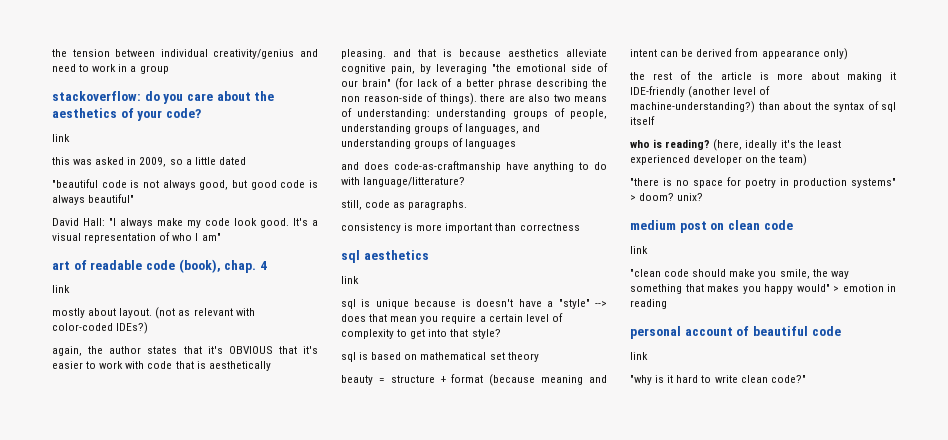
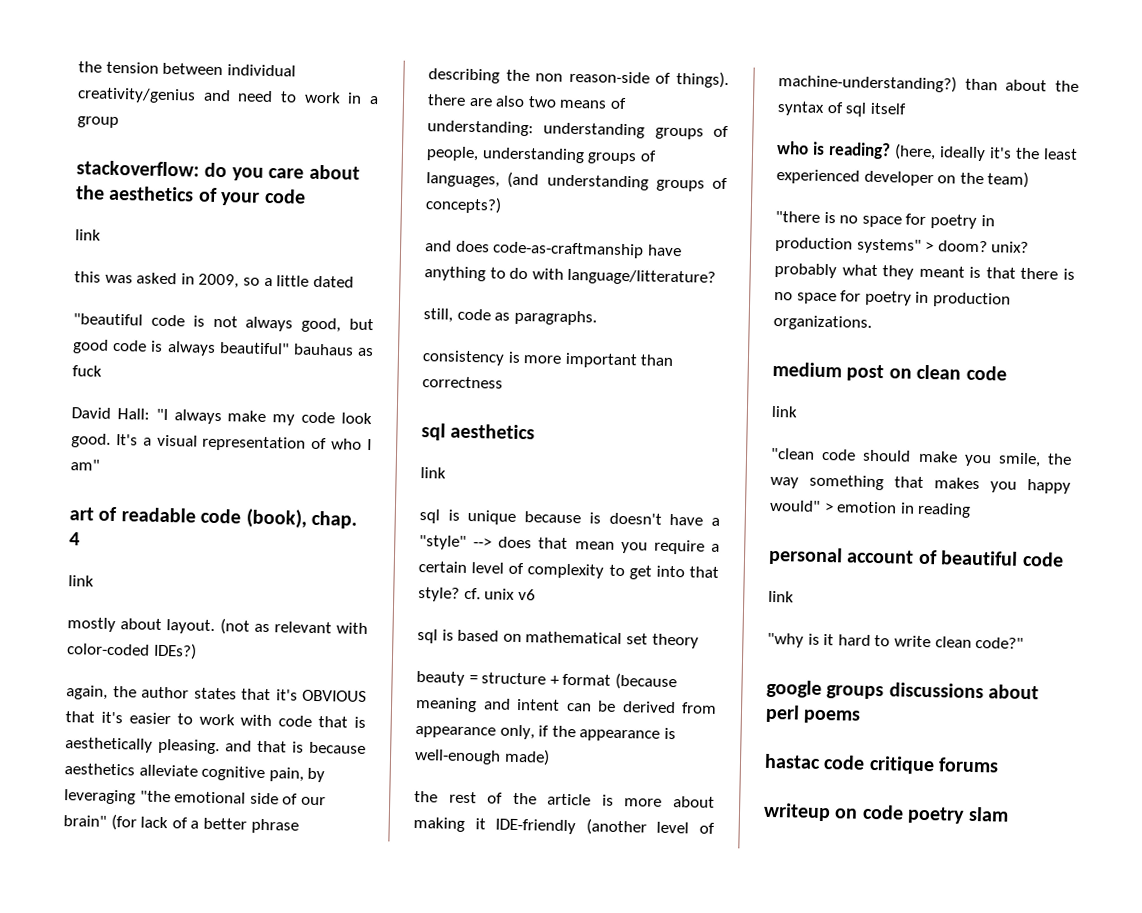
[165,108,201,118] code? -> [263,188,306,204] code
(135, 198) none -> [292,343,374,357] [72,365,102,377] bauhaus as fuck
[522,124,541,132] [341,138,517,149] and understanding groups of languages -> [507,171,728,192] [425,196,502,214] (and understanding groups of concepts?)
(501, 334) none -> [463,587,536,601] cf. unix v6
[822,48,848,60] only) -> [499,724,676,742] [414,748,550,766] only, if the appearance is well-enough made)
(704, 197) none -> [774,262,1075,280] [774,290,1011,308] [773,314,872,331] probably what they meant is that there is no space for poetry in production organizations.
(806, 379) none -> [766,679,1040,700] [765,704,862,724] [764,753,1000,775] [763,802,1009,824] // google groups discussions about perl poems // hastac code critique forums // writeup on code poetry slam

